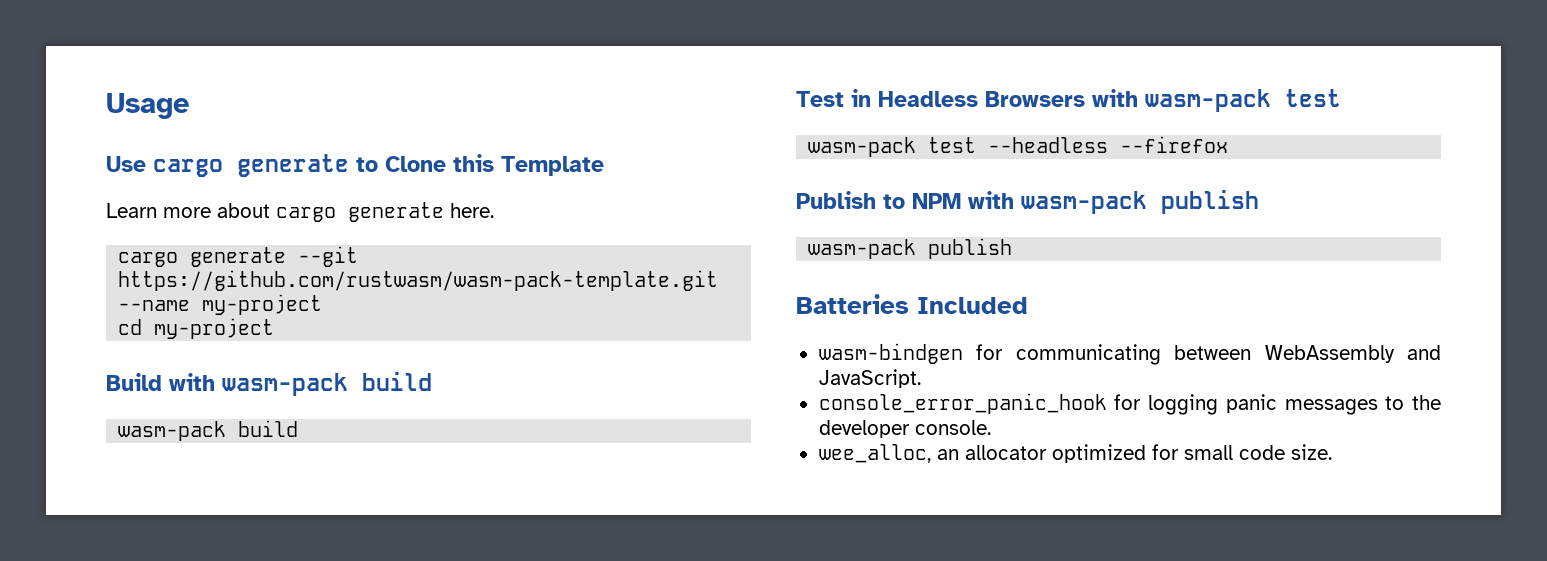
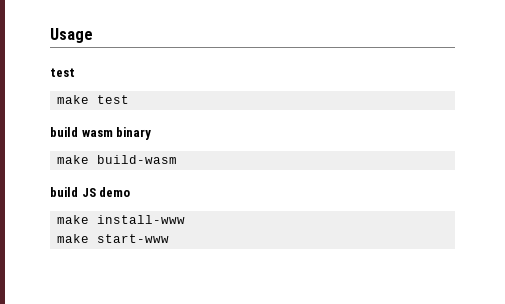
[106,154,604,177] [106,202,494,222] [118,246,359,267] [118,270,719,291] [118,294,323,315] [118,318,275,339] [106,372,432,396] [118,420,299,441] [796,89,1341,112] [808,136,1229,157] [796,190,1259,214] [808,238,1013,259] [796,294,1028,314] [818,343,1441,365] [818,369,921,388] [818,393,1441,415] [818,420,991,438] [818,444,1332,463] Use cargo generate to Clone this Template // Learn more about cargo generate here. // cargo generate --git https://github.com/rustwasm/wasm-pack-template.git --name my-project // cd my-project // Build with wasm-pack build // wasm-pack build // Test in Headless Browsers with wasm-pack test // wasm-pack test --headless --firefox // Publish to NPM with wasm-pack publish // wasm-pack publish // Batteries Included // wasm-bindgen for communicating between WebAssembly and JavaScript. // console_error_panic_hook for logging panic messages to the developer console. // wee_alloc, an allocator optimized for small code size. -> [50,68,75,77] [56,95,129,104] [50,127,152,140] [56,155,177,164] [50,187,131,197] [56,215,185,224] [56,234,169,243] test // make test // build wasm binary // make build-wasm // build JS demo // make install-www // make start-www

